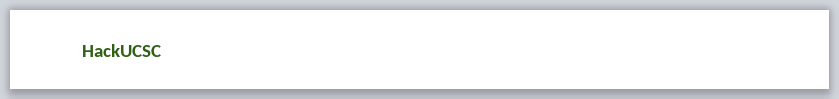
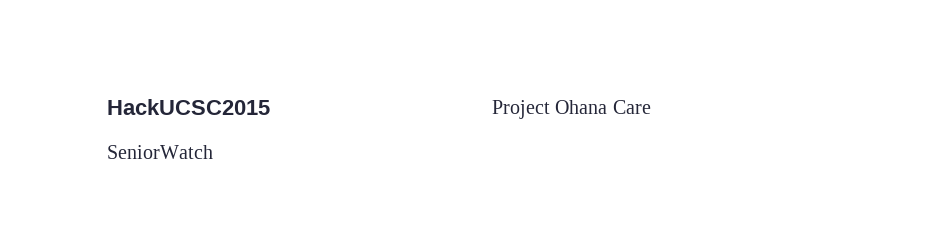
[82,44,161,57] HackUCSC -> [107,99,270,115] [107,145,213,159] [492,100,651,119] HackUCSC2015 // SeniorWatch // Project Ohana Care

